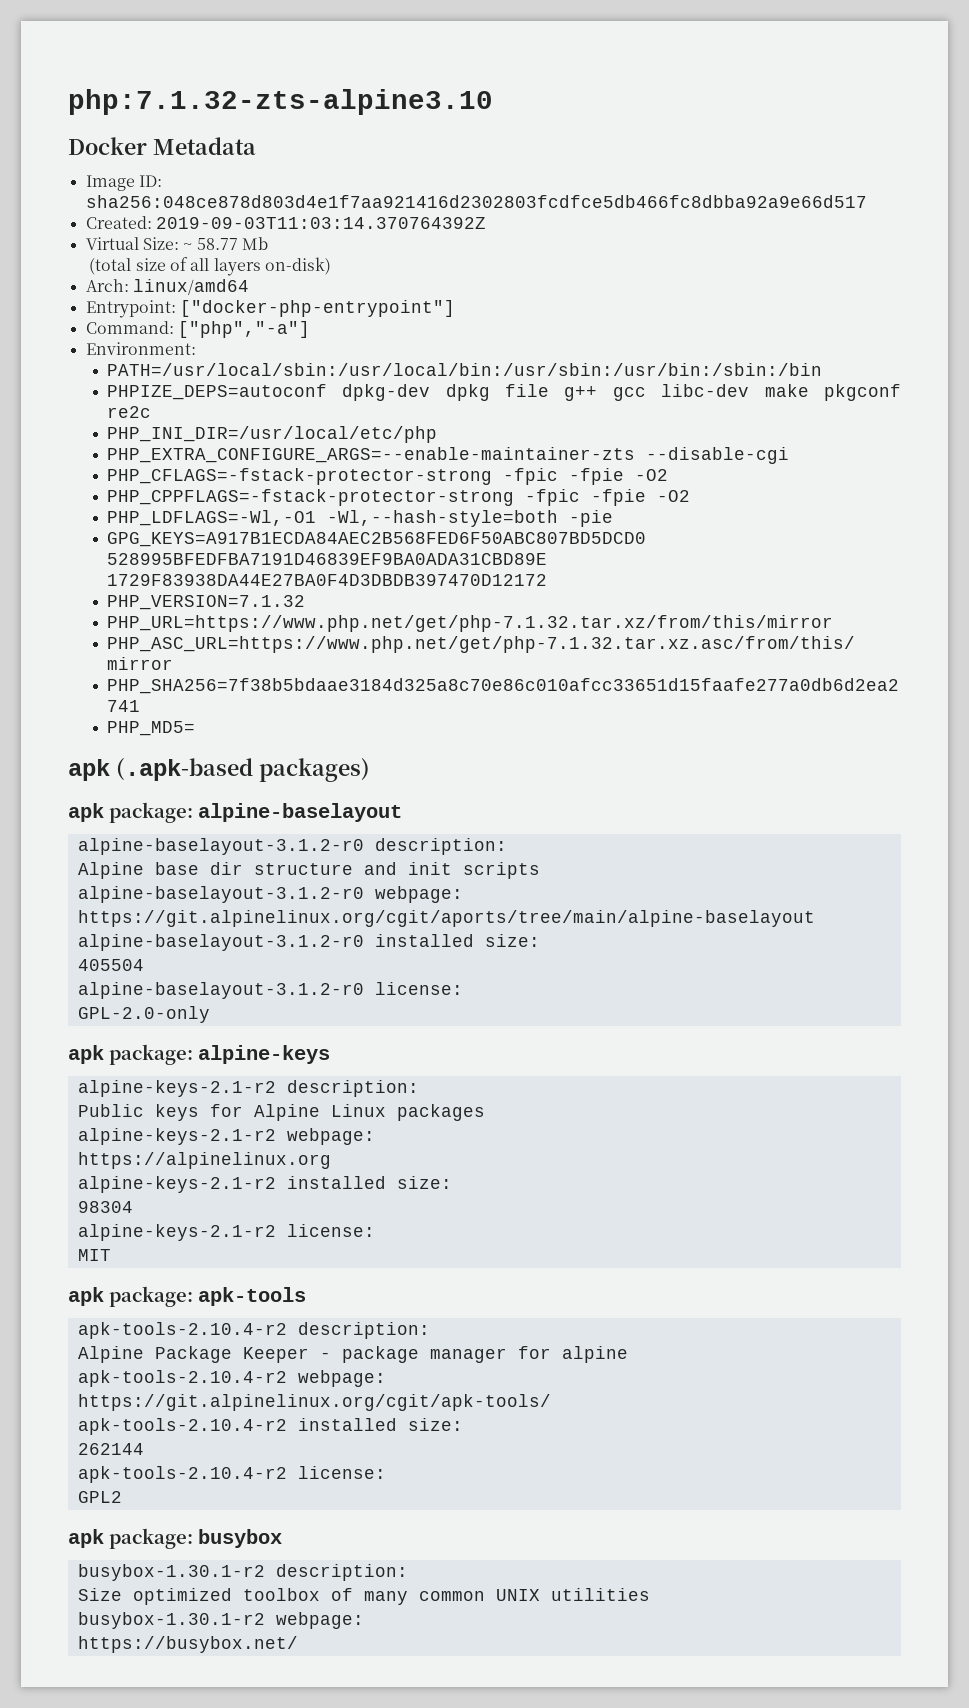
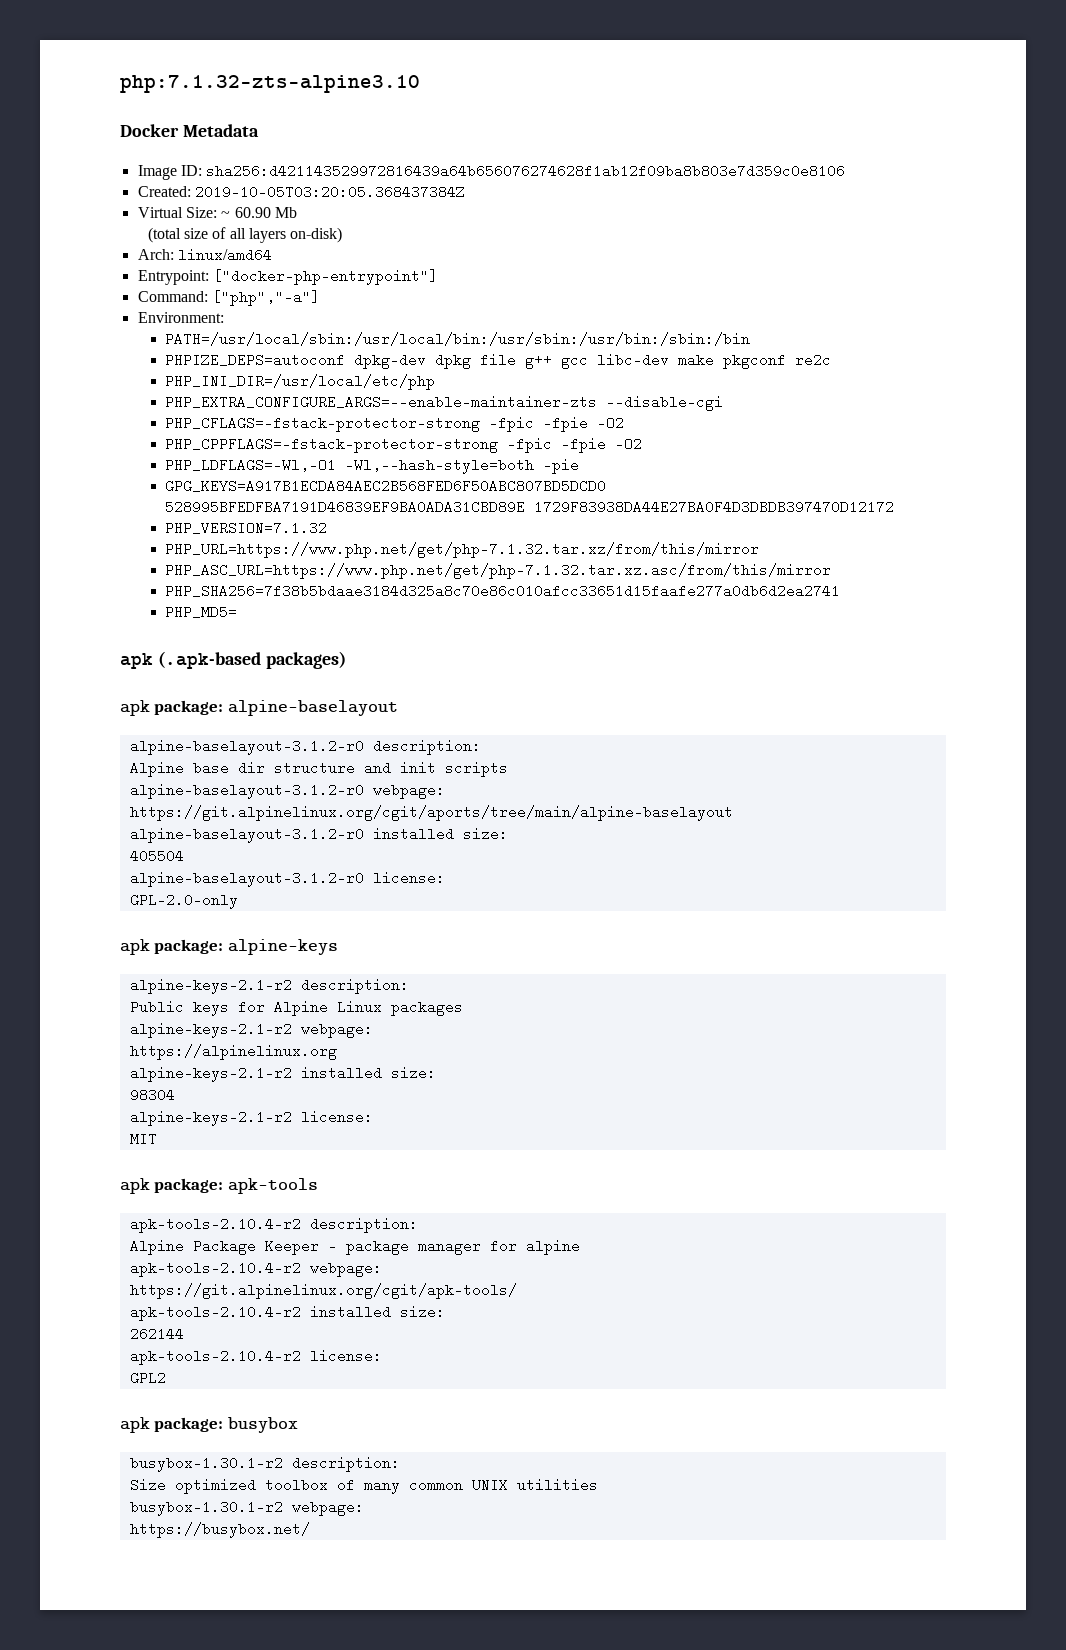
[85,195,867,208] sha256:048ce878d803d4e1f7aa921416d2302803fcdfce5db466fc8dbba92a9e66d517 -> [206,164,846,178] sha256:d421143529972816439a64b656076274628f1ab12f09ba8b803e7d359c0e8106
[155,217,486,229] 2019-09-03T11:03:14.370764392Z -> [194,185,465,199] 2019-10-05T03:20:05.368437384Z
[196,238,238,250] 58.77 -> [234,207,271,218] 60.90

